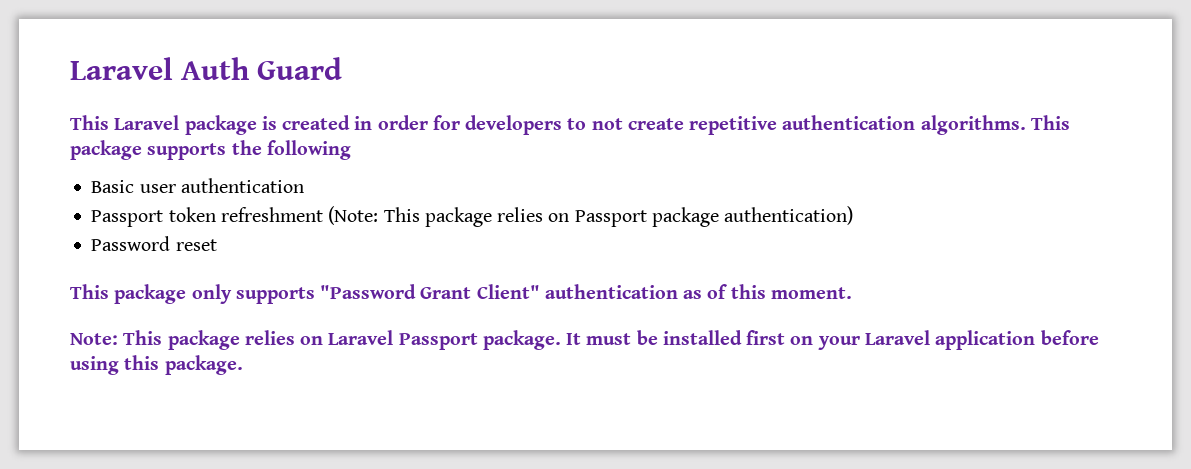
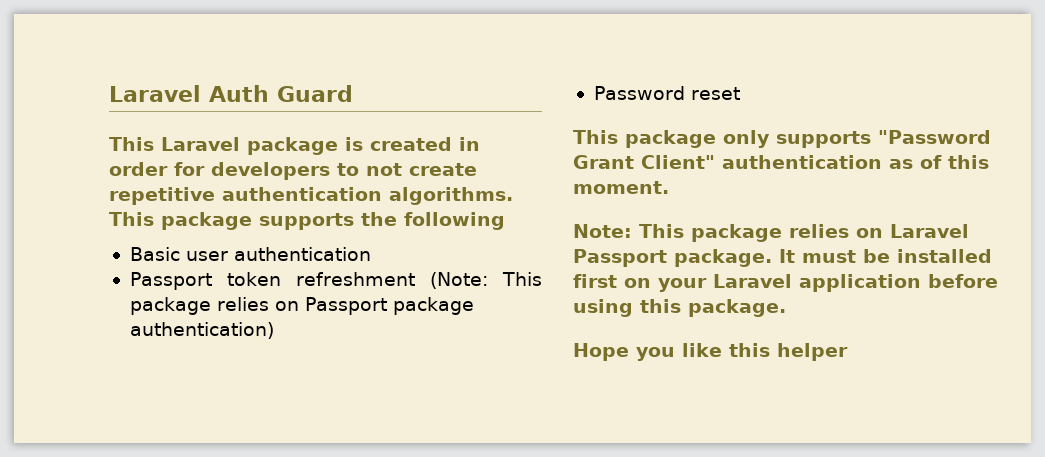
(243, 365) none -> [573,343,848,361] // Hope you like this helper

